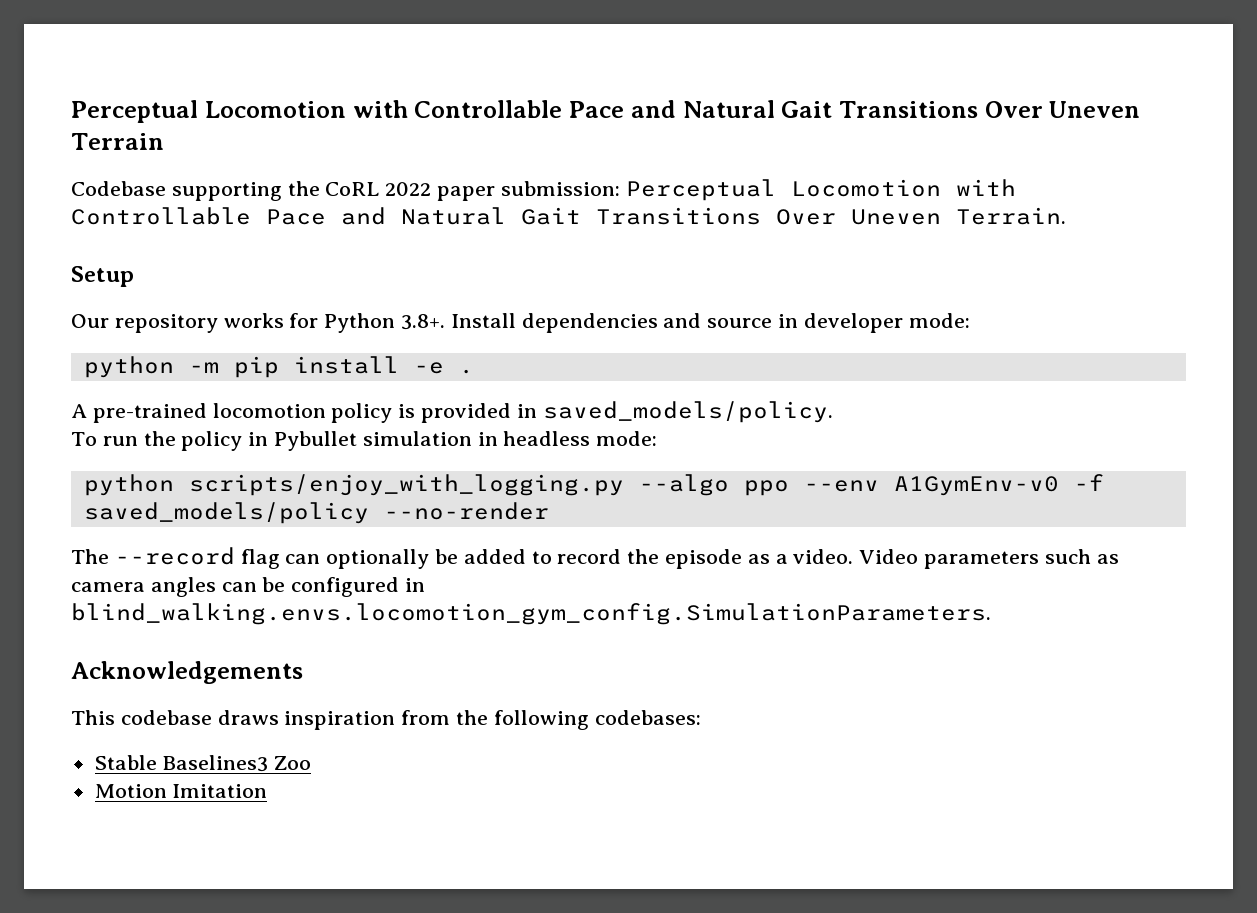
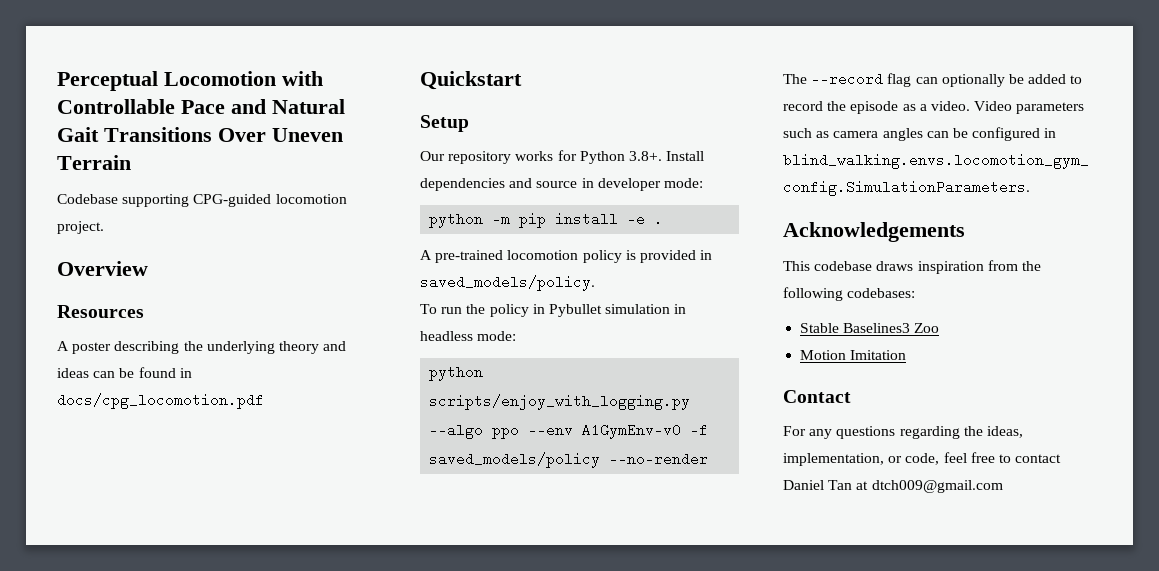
[287,179,1016,201] [71,207,1066,225] the CoRL 2022 paper submission: Perceptual Locomotion with Controllable Pace and Natural Gait Transitions Over Uneven Terrain. -> [193,194,347,207] [57,221,104,234] [57,261,148,276] [57,305,144,318] [57,341,347,354] [57,367,192,378] [57,393,264,409] [420,71,522,90] CPG-guided locomotion project. // Overview // Resources // A poster describing the underlying theory and ideas can be found in docs/cpg_locomotion.pdf // Quickstart
(268, 791) none -> [783,390,851,403] [783,426,1023,439] [783,452,1062,466] [783,480,1003,493] // Contact // For any questions regarding the ideas, implementation, or code, feel free to contact Daniel Tan at dtch009@gmail.com

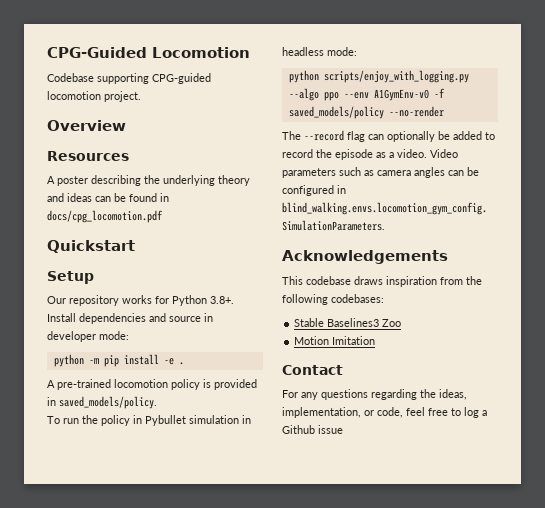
[57,71,158,91] Perceptual -> [47,47,147,58] CPG-Guided
[282,71,323,86] [57,99,345,114] [57,127,343,142] [57,155,131,170] with Controllable Pace and Natural Gait Transitions Over Uneven Terrain -> (250, 52) none
[1015,454,1062,463] [783,480,1003,493] contact Daniel Tan at dtch009@gmail.com -> [464,407,487,418] [282,425,343,434] log a Github issue

